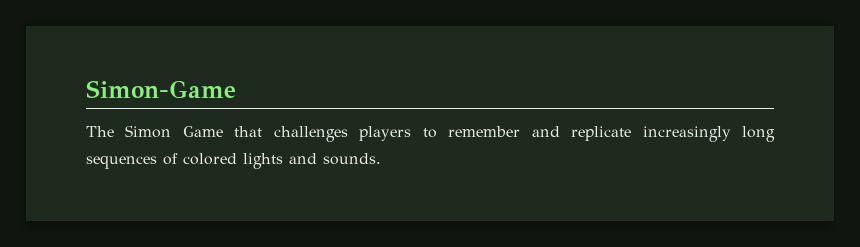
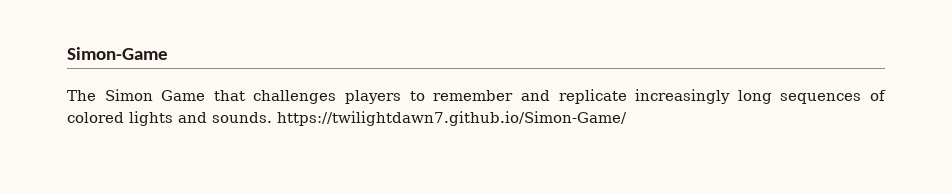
(381, 159) none -> [277,111,627,126] https://twilightdawn7.github.io/Simon-Game/

